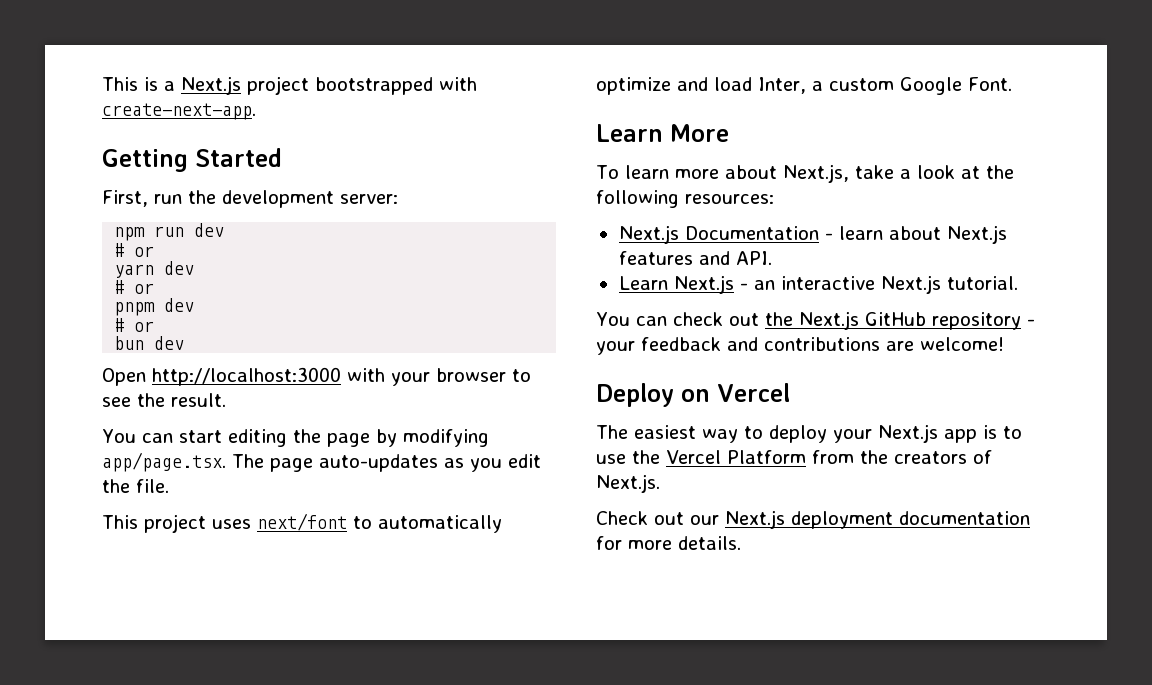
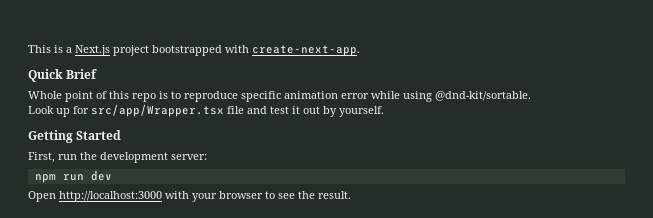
(256, 111) none -> [28,69,98,82] [28,91,531,102] [28,104,384,117] // Quick Brief // Whole point of this repo is to reproduce specific animation error while using @dnd-kit/sortable. // Look up for src/app/Wrapper.tsx file and test it out by yourself.
[114,243,155,257] [114,261,195,278] [114,280,155,294] [114,298,195,316] [114,318,155,332] [114,336,185,350] // # or // yarn dev // # or // pnpm dev // # or // bun dev -> (112, 175) none
[102,429,489,447] [102,452,541,472] [102,479,169,493] [102,513,502,533] [596,77,1012,95] [596,124,729,142] [596,164,1014,183] [596,190,774,208] [618,225,1007,244] [618,251,772,265] [618,275,1018,294] [596,311,1035,330] [596,337,1004,355] [596,383,790,407] [596,424,1022,443] [596,450,992,464] [596,474,660,493] [596,510,1030,529] [596,536,741,550] // You can start editing the page by modifying app/page.tsx. The page auto-updates as you edit the file. // This project uses next/font to automatically optimize and load Inter, a custom Google Font. // Learn More // To learn more about Next.js, take a look at the following resources: // Next.js Documentation - learn about Next.js features and API. // Learn Next.js - an interactive Next.js tutorial. // You can check out the Next.js GitHub repository - your feedback and contributions are welcome! // Deploy on Vercel // The easiest way to deploy your Next.js app is to use the Vercel Platform from the creators of Next.js. // Check out our Next.js deployment documentation for more details. -> (351, 195) none

